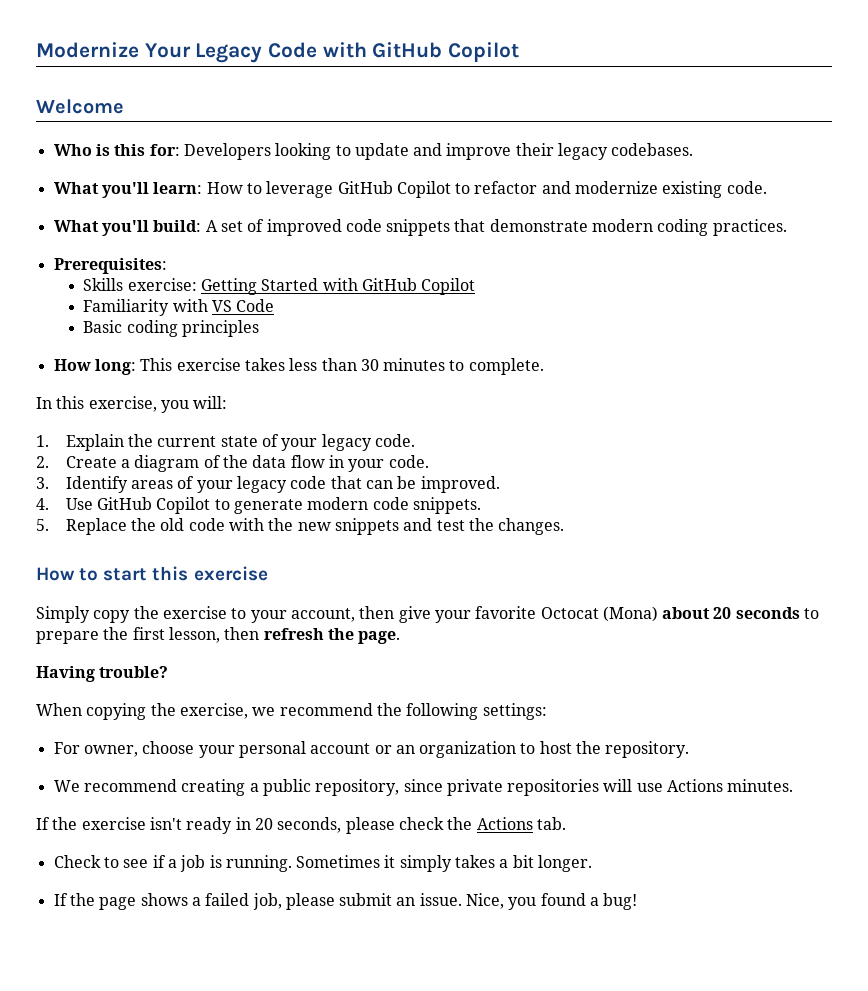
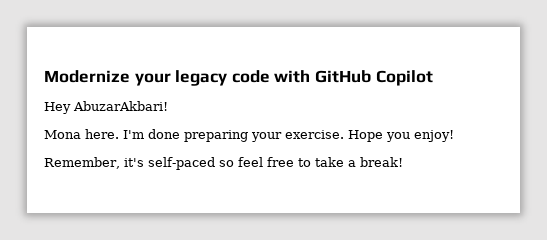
[144,42,520,63] [36,99,124,114] [53,143,694,160] [53,181,767,198] [53,219,787,236] [53,258,167,274] [83,278,476,295] [83,299,275,316] [83,320,260,337] [53,358,544,375] [36,396,228,413] [36,434,416,451] [36,455,429,472] [36,476,500,493] [36,497,482,514] [36,518,565,535] [36,566,268,581] [36,606,820,623] [36,627,401,644] [36,666,169,682] [36,703,547,720] [53,741,690,758] [53,779,794,796] [36,817,566,834] [53,855,593,872] [53,893,638,910] Your Legacy Code with GitHub Copilot // Welcome // Who is this for: Developers looking to update and improve their legacy codebases. // What you'll learn: How to leverage GitHub Copilot to refactor and modernize existing code. // What you'll build: A set of improved code snippets that demonstrate modern coding practices. // Prerequisites: // Skills exercise: Getting Started with GitHub Copilot // Familiarity with VS Code // Basic coding principles // How long: This exercise takes less than 30 minutes to complete. // In this exercise, you will: // 1. Explain the current state of your legacy code. // 2. Create a diagram of the data flow in your code. // 3. Identify areas of your legacy code that can be improved. // 4. Use GitHub Copilot to generate modern code snippets. // 5. Replace the old code with the new snippets and test the changes. // How to start this exercise // Simply copy the exercise to your account, then give your favorite Octocat (Mona) about 20 seconds to prepare the first lesson, then refresh the page. // Having trouble? // When copying the exercise, we recommend the following settings: // For owner, choose your personal account or an organization to host the repository. // We recommend creating a public repository, since private repositories will use Actions minutes. // If the exercise isn't ready in 20 seconds, please check the Actions tab. // Check to see if a job is running. Sometimes it simply takes a bit longer. // If the page shows a failed job, please submit an issue. Nice, you found a bug! -> [134,70,433,86] [44,101,168,114] [44,129,454,142] [44,157,403,170] your legacy code with GitHub Copilot // Hey AbuzarAkbari! // Mona here. I'm done preparing your exercise. Hope you enjoy! // Remember, it's self-paced so feel free to take a break!

